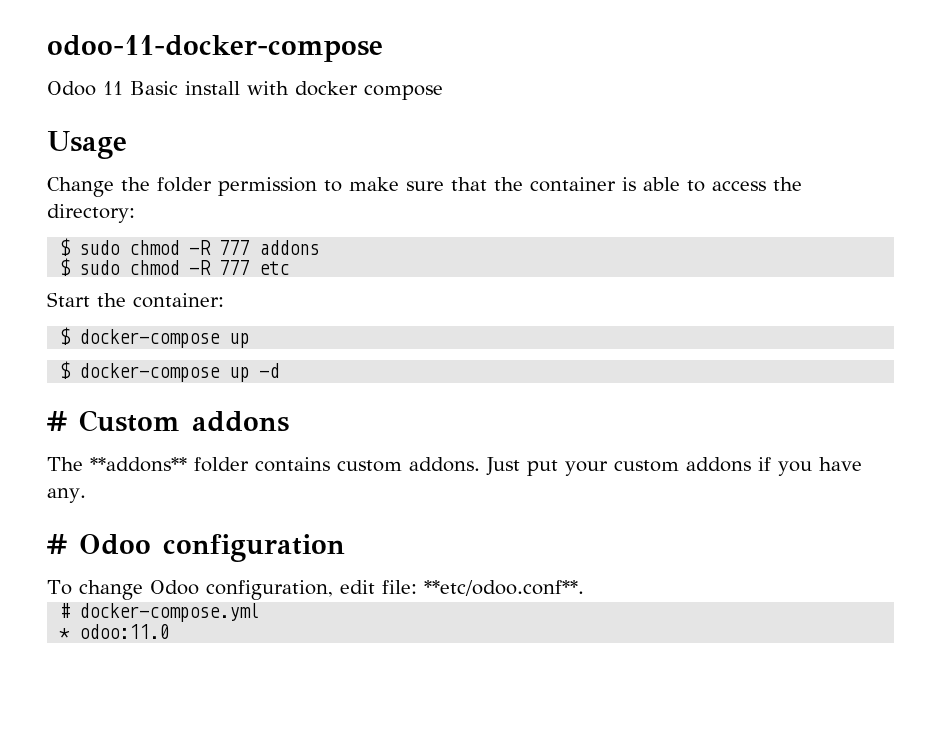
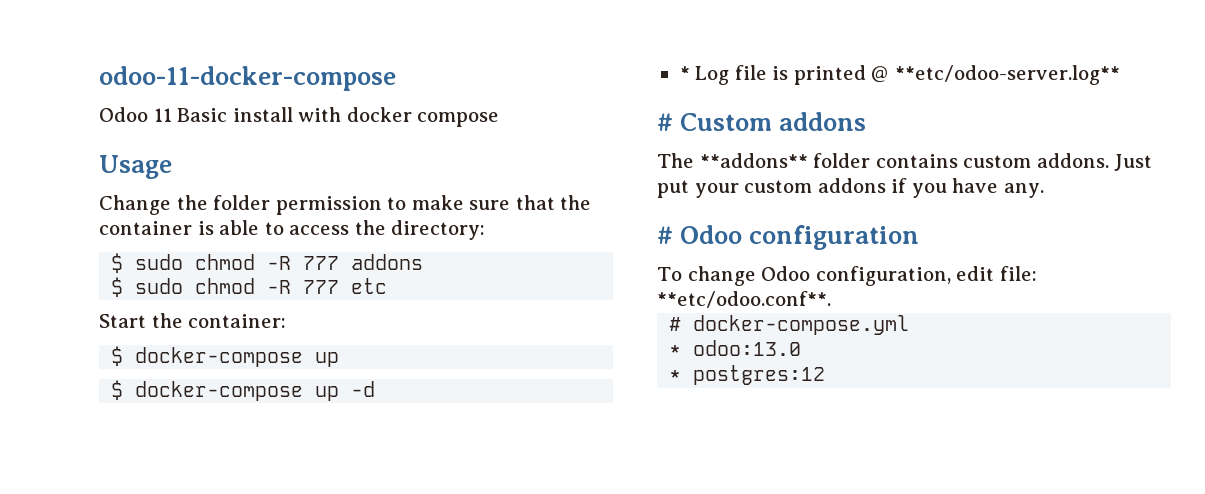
(280, 370) none -> [679,65,1120,85] // * Log file is printed @ **etc/odoo-server.log**
[79,624,170,639] odoo:11.0 -> [693,340,802,356] [669,365,826,385] odoo:13.0 // * postgres:12

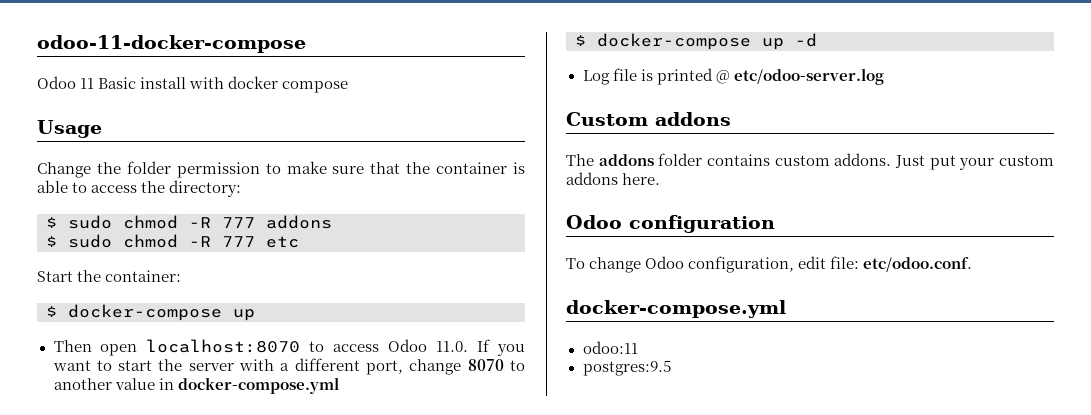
(340, 359) none -> [53,339,525,356] [52,358,525,375] [53,377,339,394] // Then open localhost:8070 to access Odoo 11.0. If you want to start the server with a different port, change 8070 to another value in docker-compose.yml
[679,66,690,80] * -> (817, 40) none
[894,65,1120,85] [657,113,673,131] **etc/odoo-server.log** // # -> [733,68,884,85] etc/odoo-server.log //
[699,153,808,168] **addons** -> [598,154,654,166] addons
[891,178,1044,198] [657,226,673,244] if you have any. // # -> [622,173,661,185] here. //
[657,291,831,308] [669,315,910,335] [669,340,802,356] [669,365,826,385] **etc/odoo.conf**. // # docker-compose.yml // * odoo:13.0 // * postgres:12 -> [863,257,973,272] [566,300,786,318] [582,341,638,354] [582,360,671,376] etc/odoo.conf. // docker-compose.yml // odoo:11 // postgres:9.5

